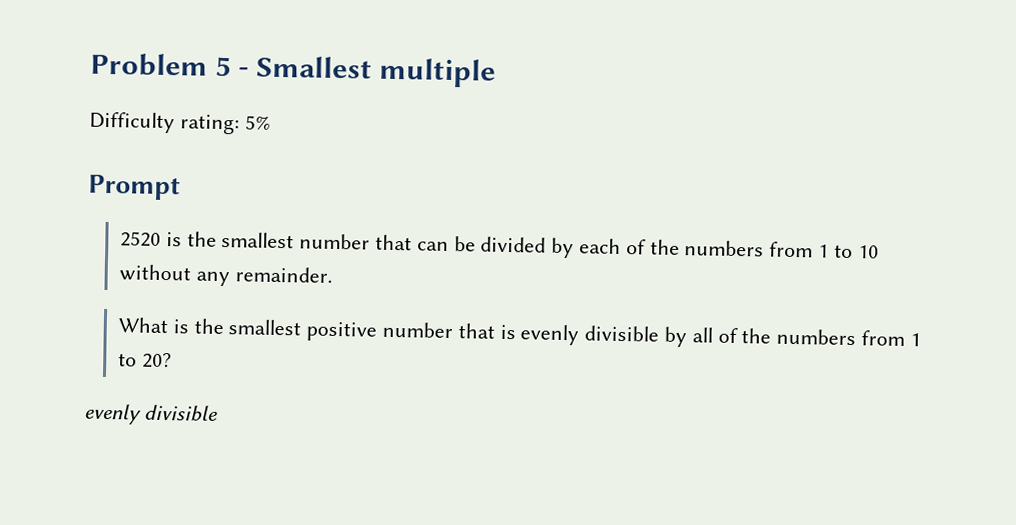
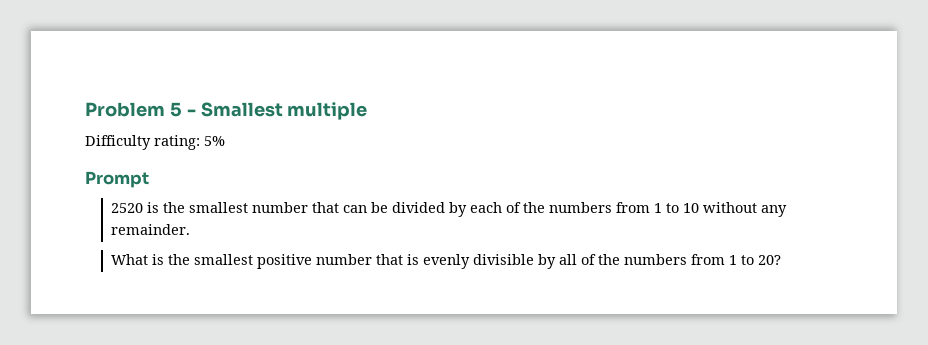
[84,403,218,425] // evenly divisible -> (782, 260) none

